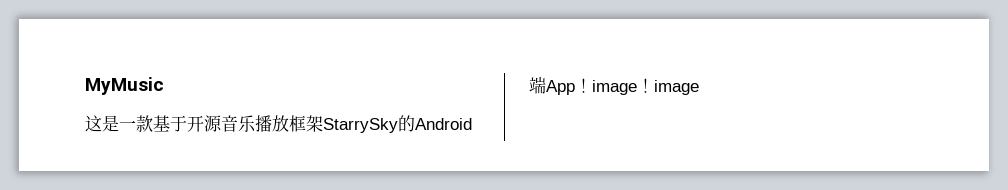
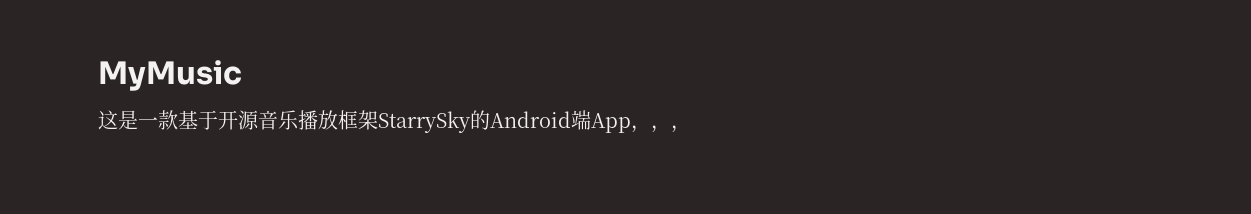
[575,78,699,95] ！image！image -> [631,125,691,133] ，，，

